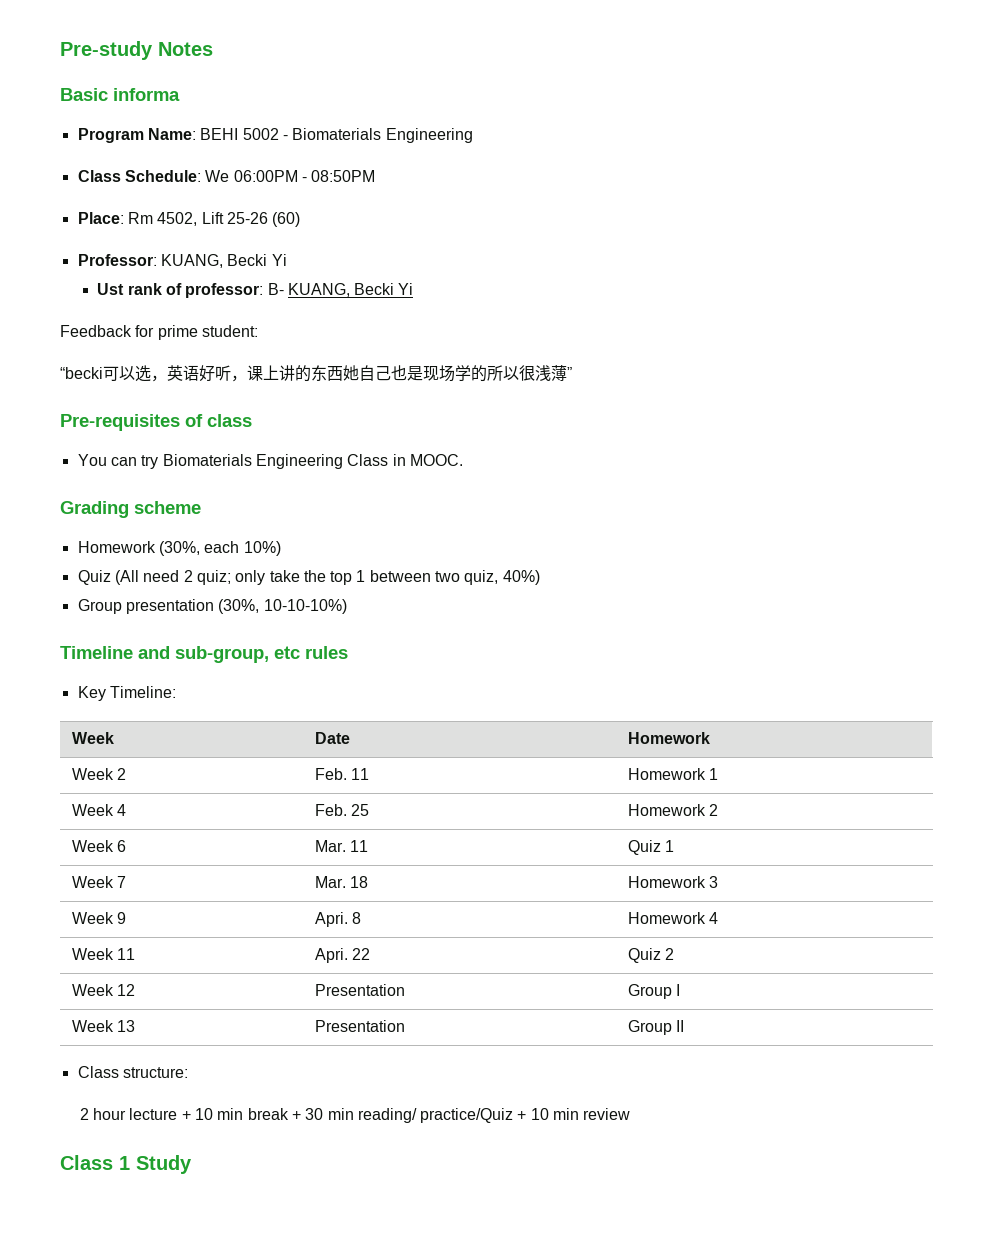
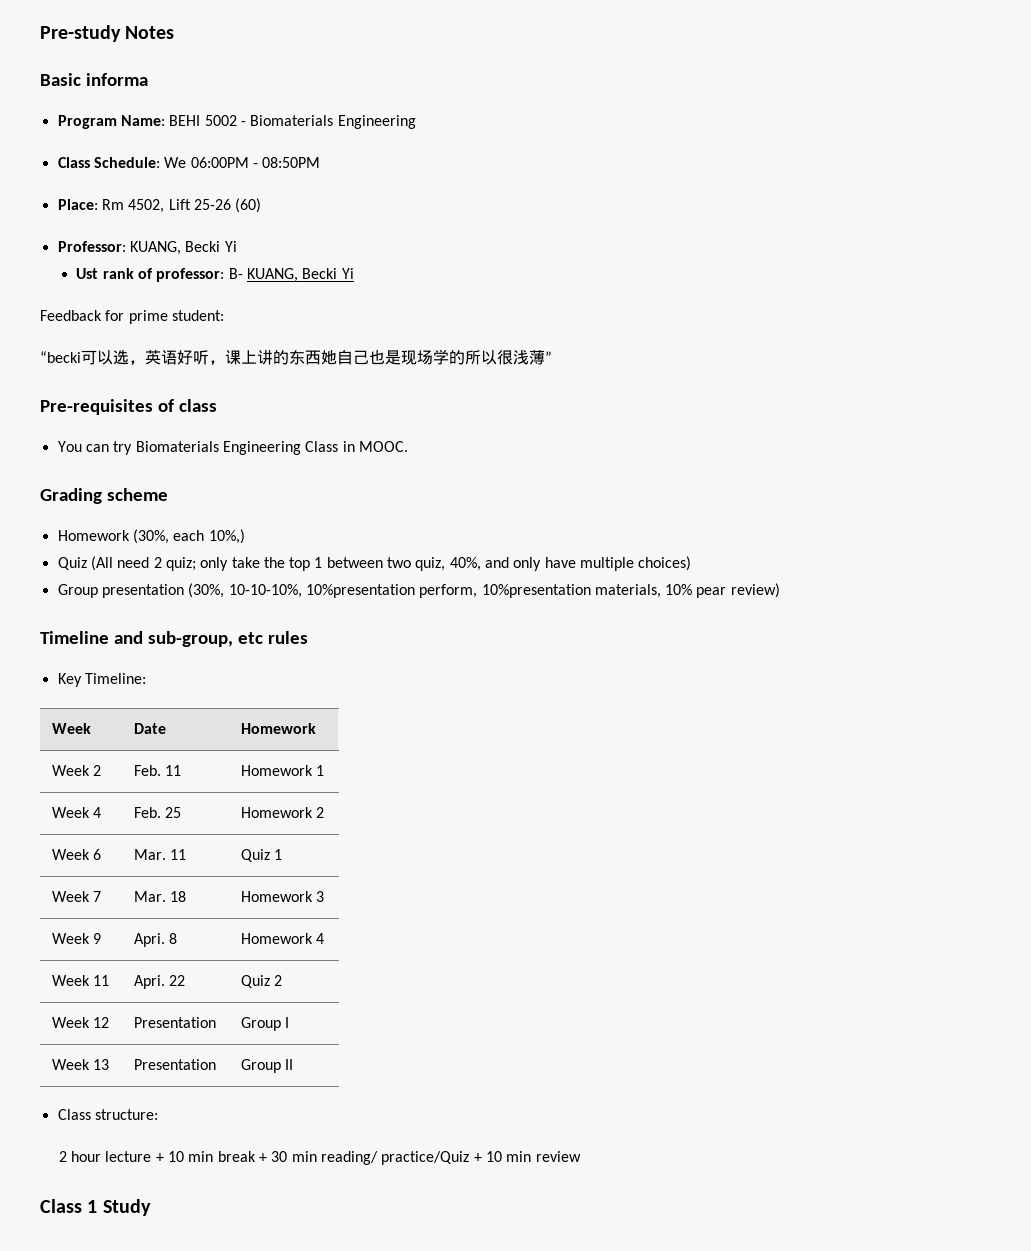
[243,541,281,556] 10%) -> [208,529,245,544] 10%,)
[502,570,540,585] [77,599,347,614] 40%) // Group presentation (30%, 10-10-10%) -> [449,556,692,571] [57,583,780,598] 40%, and only have multiple choices) // Group presentation (30%, 10-10-10%, 10%presentation perform, 10%presentation materials, 10% pear review)

